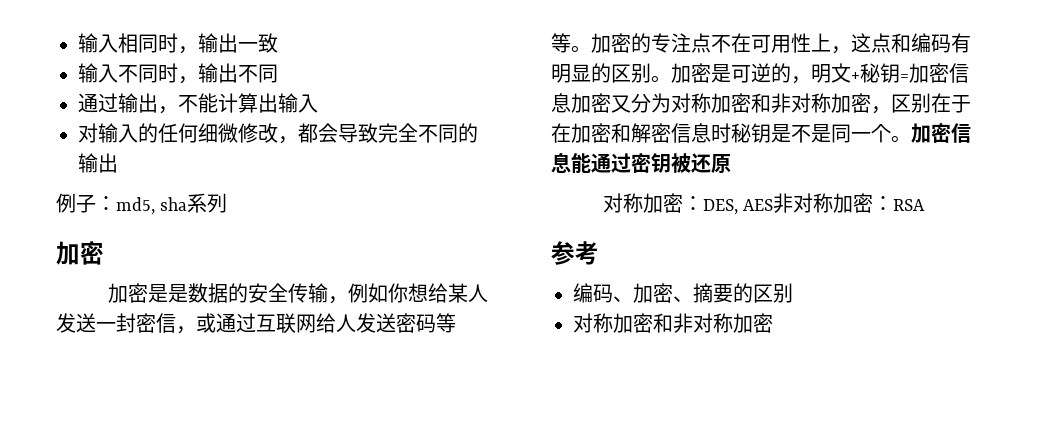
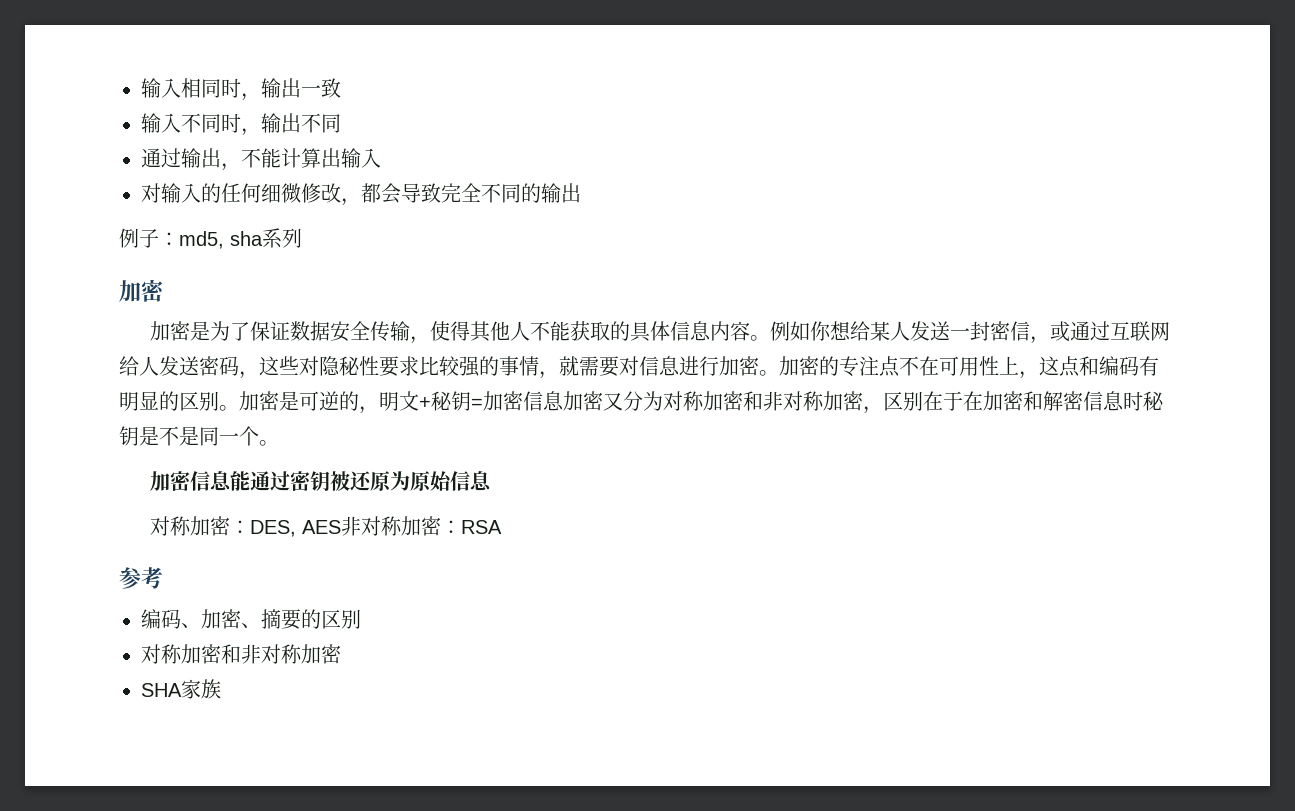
[167,283,348,304] 是数据的安全传输， -> [210,321,771,344] 为了保证数据安全传输，使得其他人不能获取的具体信息内容。
[436,313,456,333] [551,33,571,53] 等等 -> [239,356,759,379] ，这些对隐秘性要求比较强的事情，就需要对信息进行加密
(911, 139) none -> (279, 443) //
(731, 163) none -> [390,471,493,491] 为原始信息
(773, 323) none -> [141,679,221,699] // SHA家族

